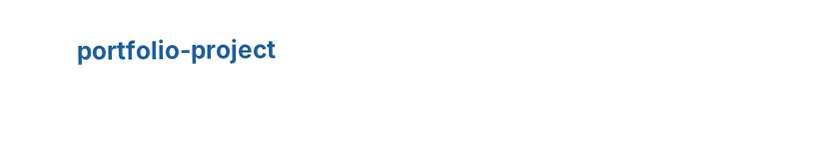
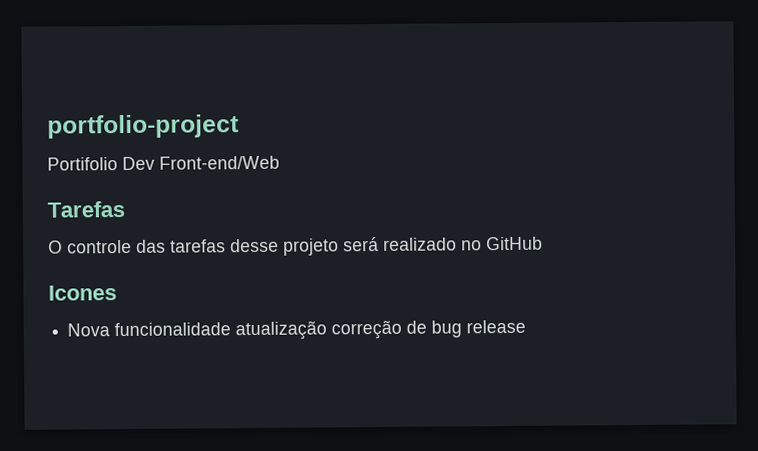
(276, 51) none -> [47,155,280,171] [47,200,125,218] [48,236,543,256] [48,285,117,301] [67,319,527,341] // Portifolio Dev Front-end/Web // Tarefas // O controle das tarefas desse projeto será realizado no GitHub // Icones // Nova funcionalidade atualização correção de bug release

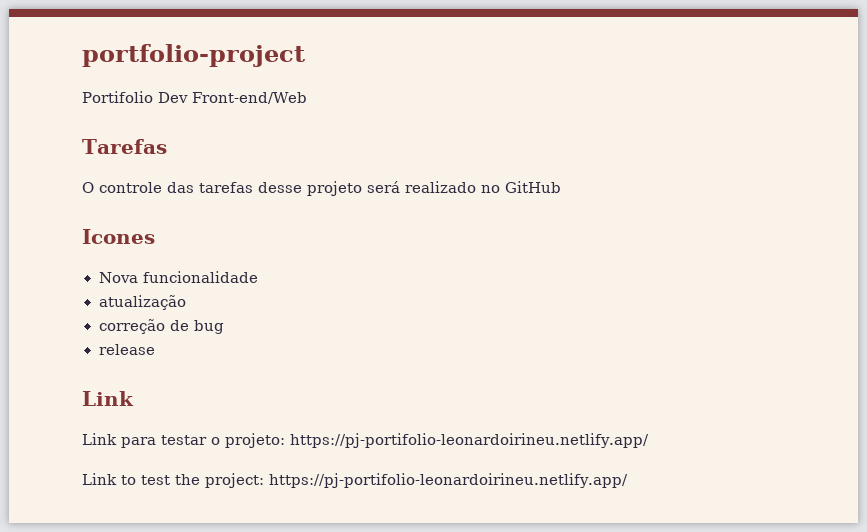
(232, 329) none -> (258, 277) //
(328, 330) none -> (186, 302) //
(463, 329) none -> (224, 327) //
(527, 326) none -> [82,391,134,406] [82,433,649,448] [82,473,628,488] // Link // Link para testar o projeto: https://pj-portifolio-leonardoirineu.netlify.app/ // Link to test the project: https://pj-portifolio-leonardoirineu.netlify.app/

